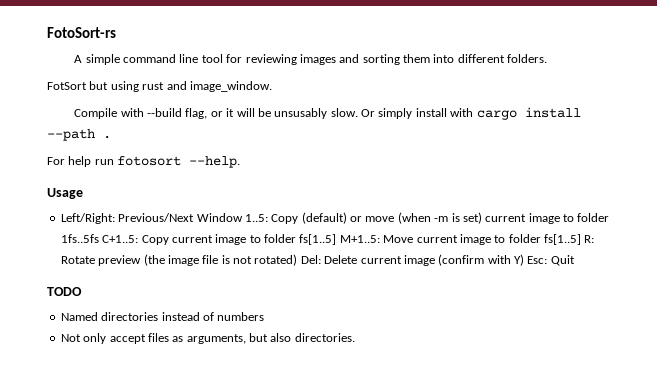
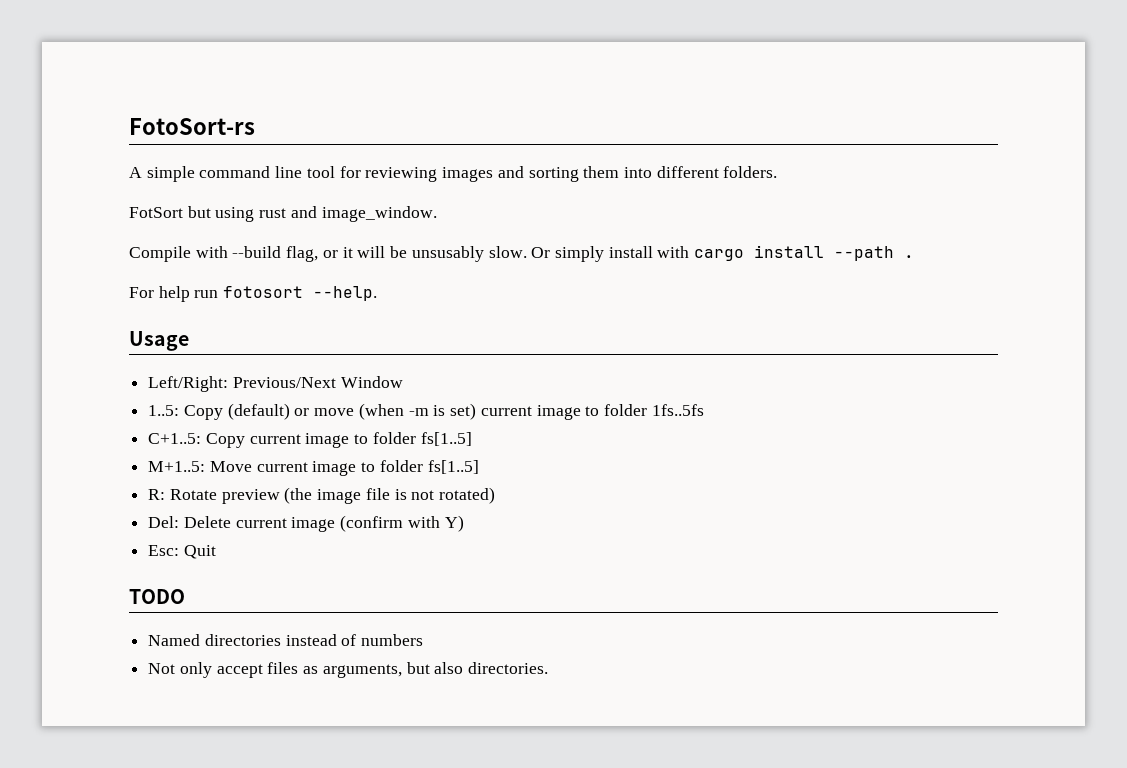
(243, 217) none -> (403, 382) //
(99, 238) none -> (704, 410) //
(337, 239) none -> (472, 439) //
(581, 239) none -> (479, 467) //
(298, 260) none -> (496, 495) //
(524, 260) none -> (464, 523) //

